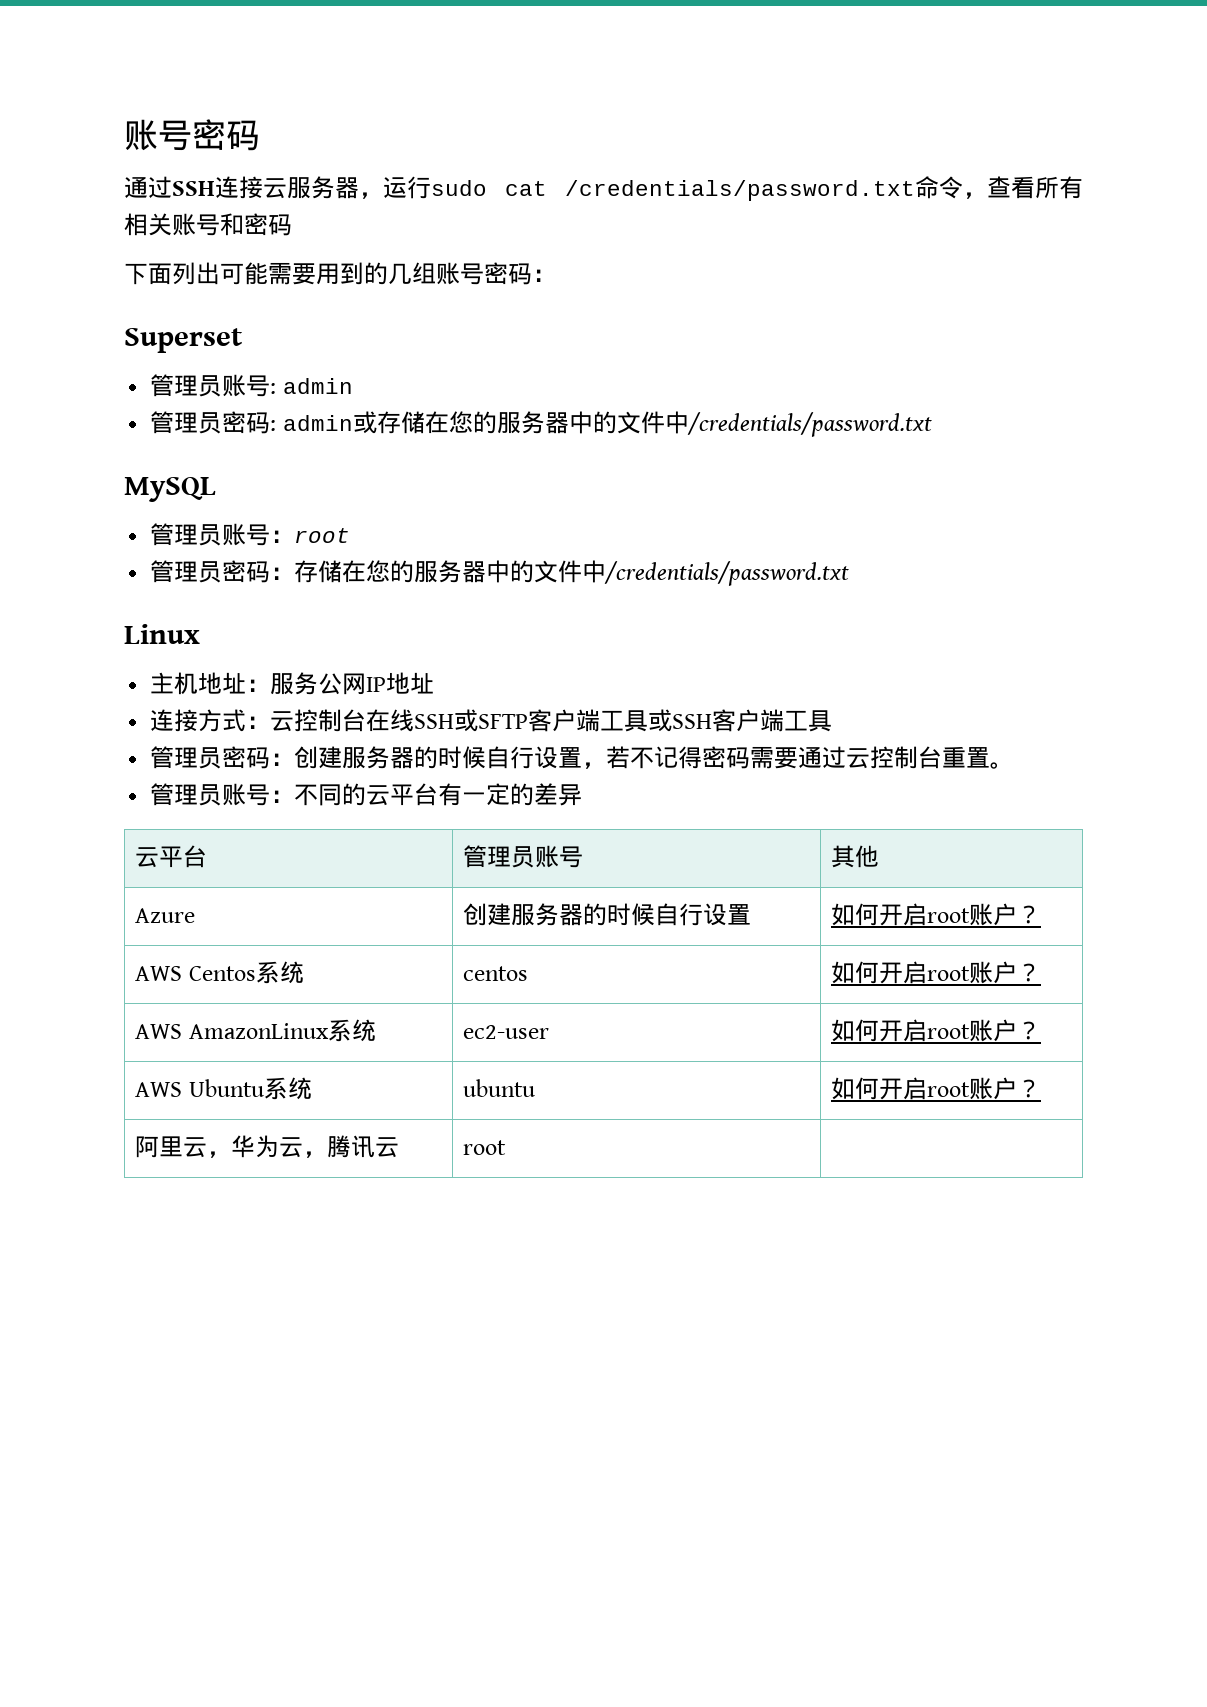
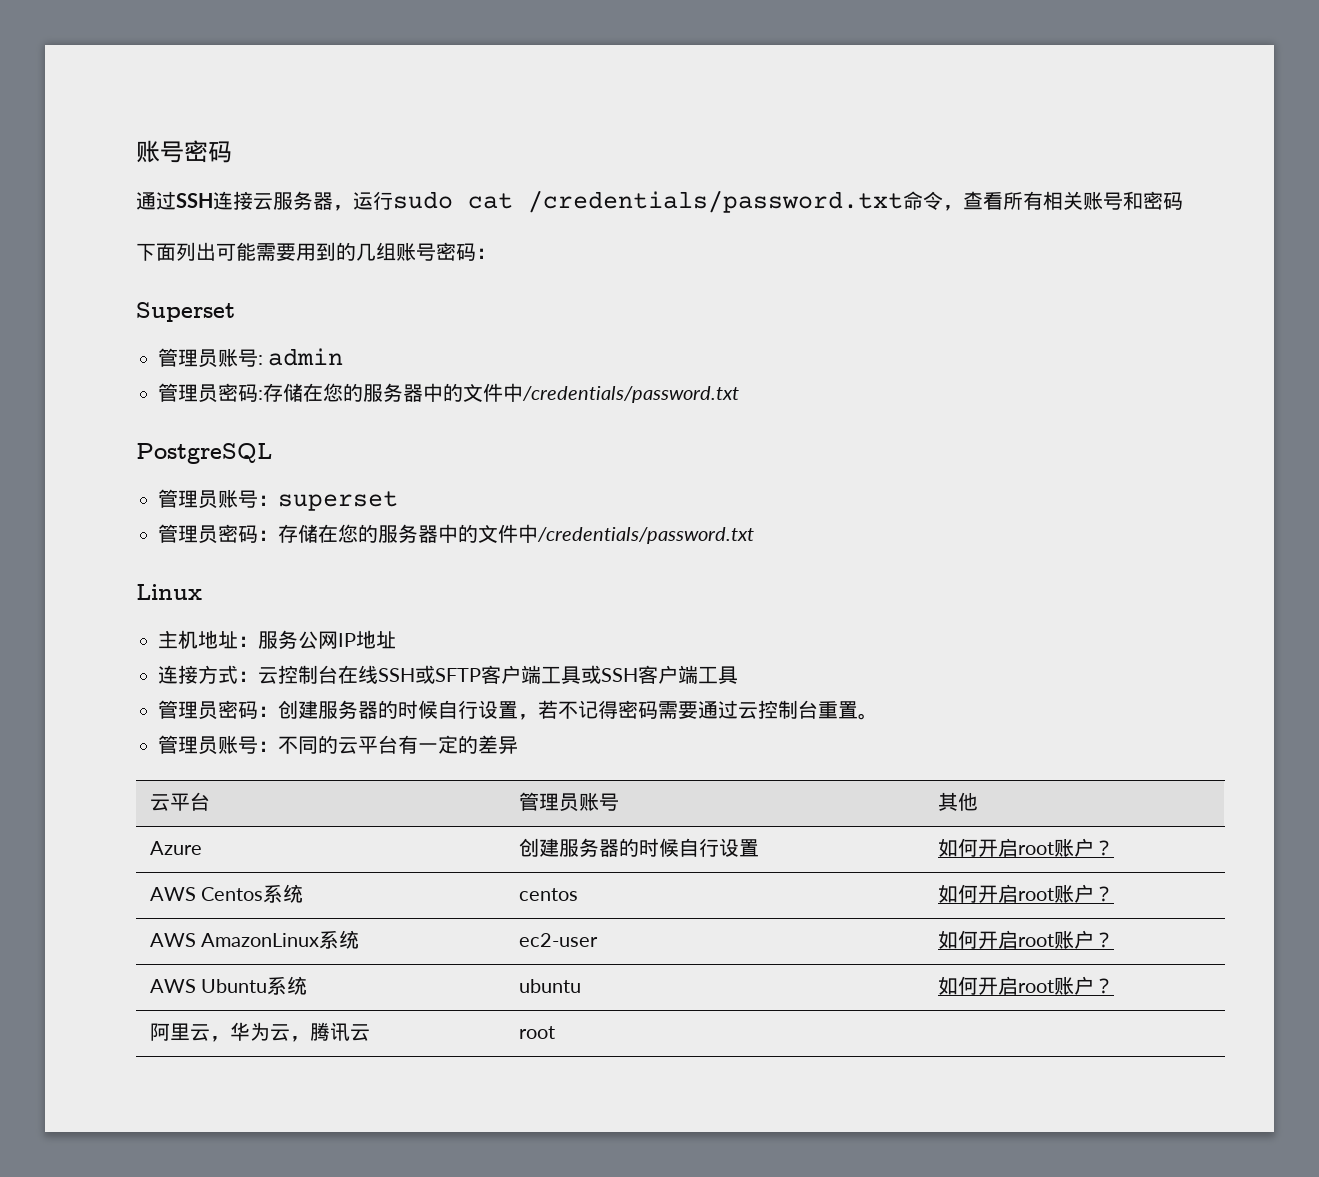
[282,411,932,437] [124,477,216,502] [150,523,351,546] admin或存储在您的服务器中的文件中/credentials/password.txt // MySQL // 管理员账号：root -> [263,383,739,403] [136,443,272,464] [158,489,398,511] 存储在您的服务器中的文件中/credentials/password.txt // PostgreSQL // 管理员账号：superset

